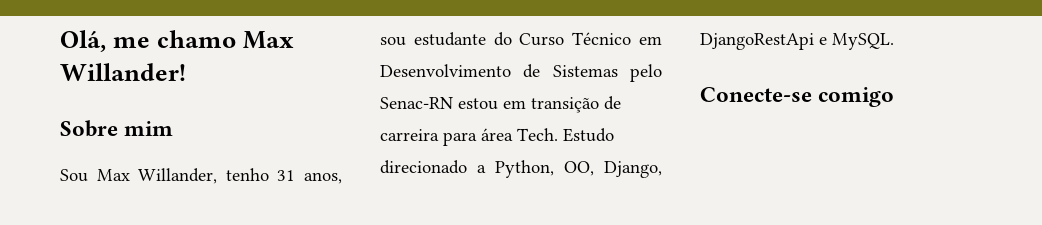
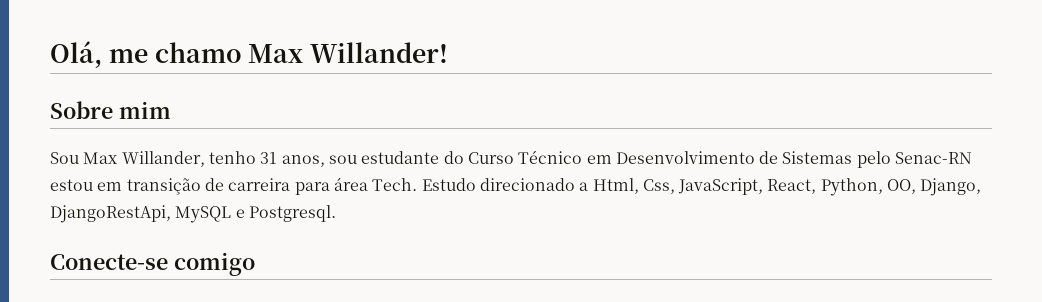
[495,160,662,178] [700,33,894,50] Python, OO, Django, DjangoRestApi e MySQL. -> [592,178,982,196] [50,205,336,223] Html, Css, JavaScript, React, Python, OO, Django, DjangoRestApi, MySQL e Postgresql.

